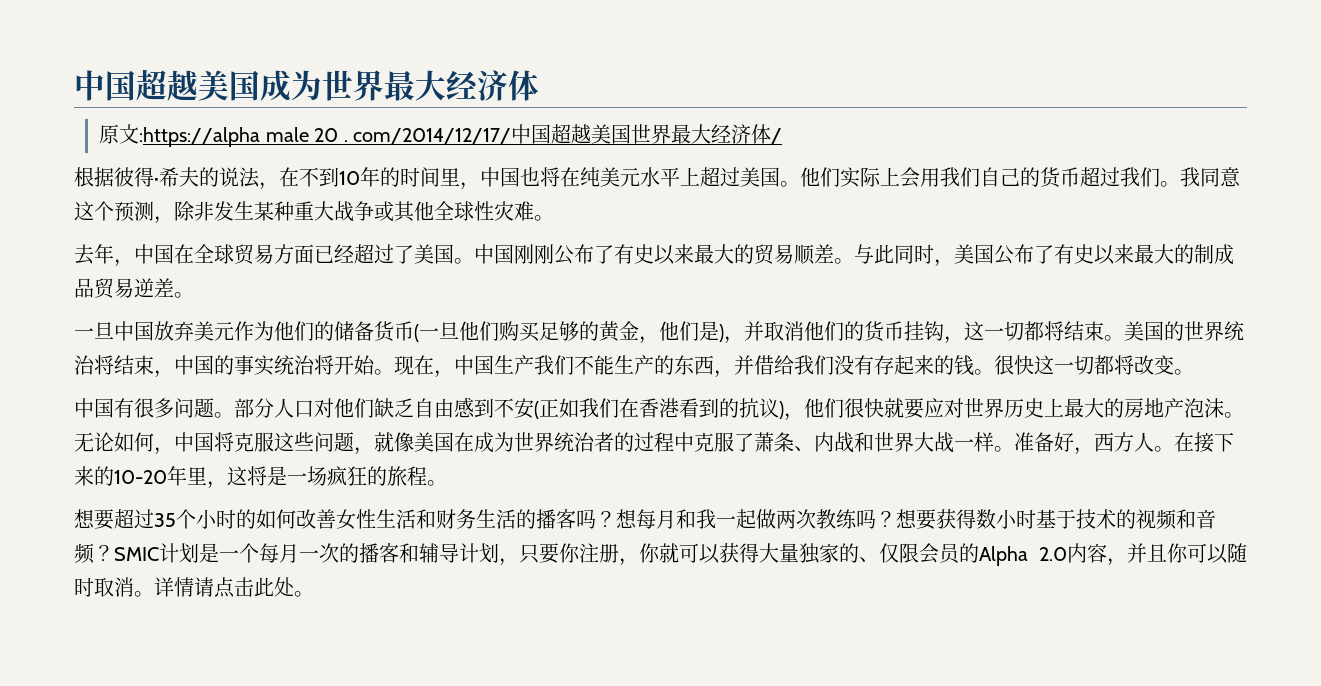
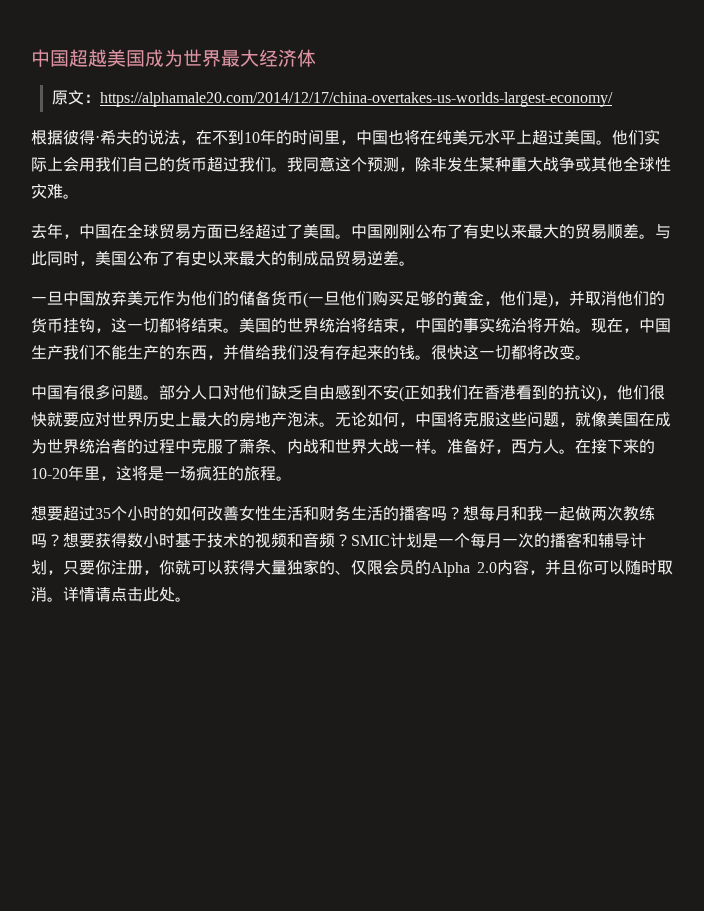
[139,124,782,147] :https://alpha male 20 . com/2014/12/17/中国超越美国世界最大经济体/ -> [83,92,613,107] ：https://alphamale20.com/2014/12/17/china-overtakes-us-worlds-largest-economy/

